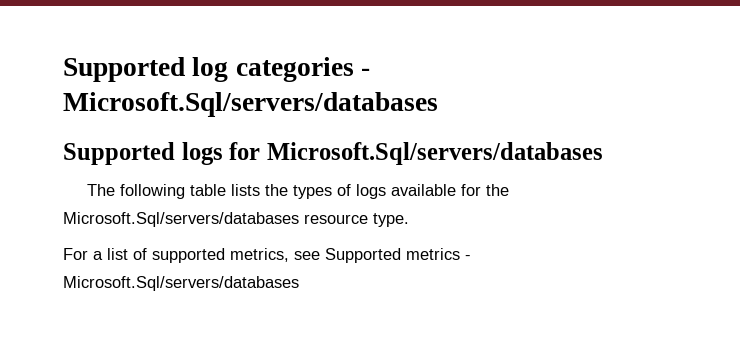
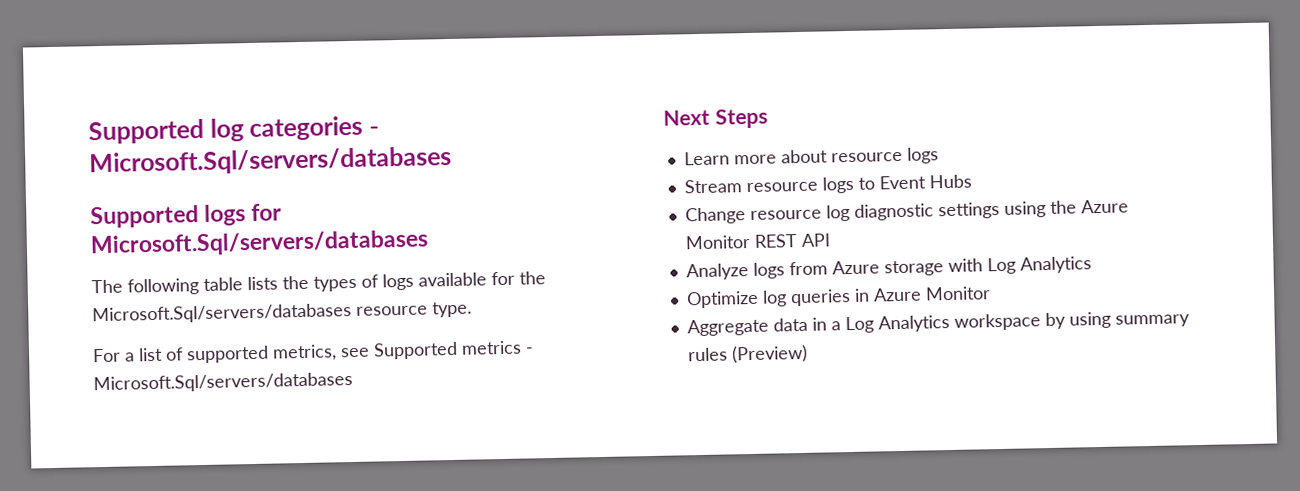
(299, 283) none -> [663,108,768,129] [683,147,939,166] [683,174,972,194] [684,199,1129,225] [684,233,831,250] [685,256,1092,281] [685,286,991,309] [686,311,1190,337] [687,344,808,364] // Next Steps // Learn more about resource logs // Stream resource logs to Event Hubs // Change resource log diagnostic settings using the Azure Monitor REST API // Analyze logs from Azure storage with Log Analytics // Optimize log queries in Azure Monitor // Aggregate data in a Log Analytics workspace by using summary rules (Preview)

